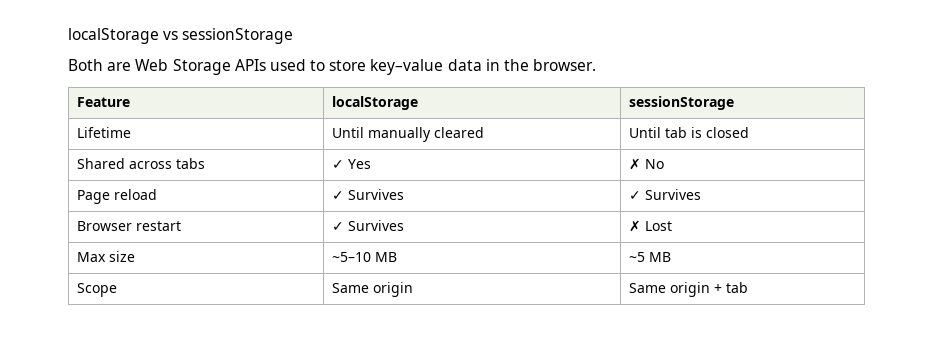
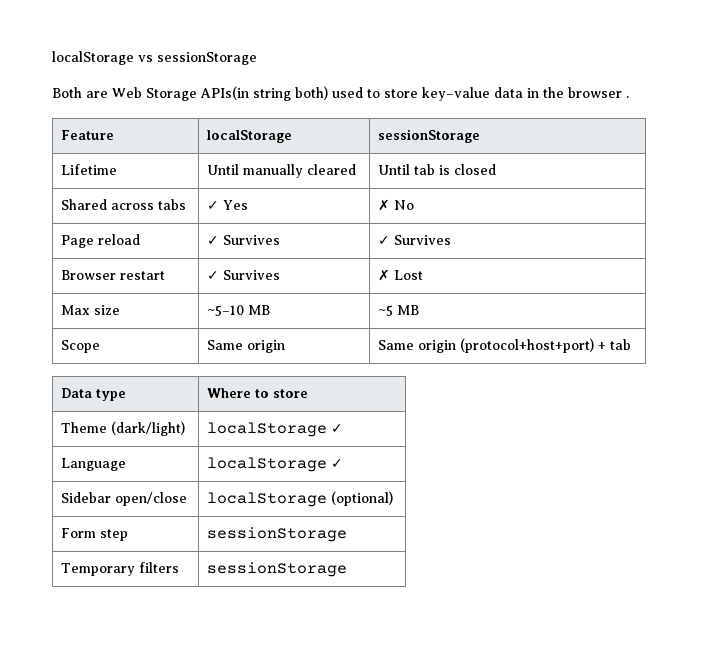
[234,59,266,71] APIs -> [200,86,328,101] APIs(in string both)
[533,59,597,71] browser. -> [568,87,629,98] browser .
(710, 289) none -> [460,338,595,353] (protocol+host+port)
(748, 287) none -> [61,388,127,401] [207,388,309,398] [61,421,186,436] [207,422,344,437] [61,458,127,471] [207,457,344,472] [61,492,188,506] [207,491,394,507] [61,528,129,541] [207,527,348,542] [61,562,180,576] [207,562,348,577] // Data type | Where to store // Theme (dark/light) | localStorage ✓ // Language | localStorage ✓ // Sidebar open/close | localStorage (optional) // Form step | sessionStorage // Temporary filters | sessionStorage

